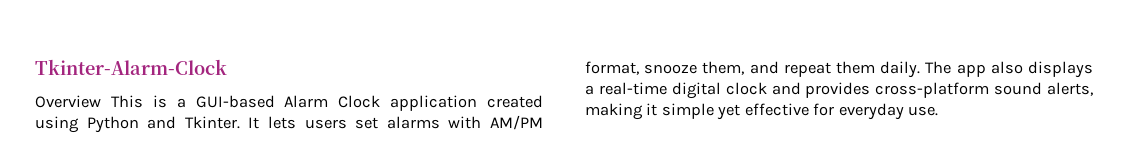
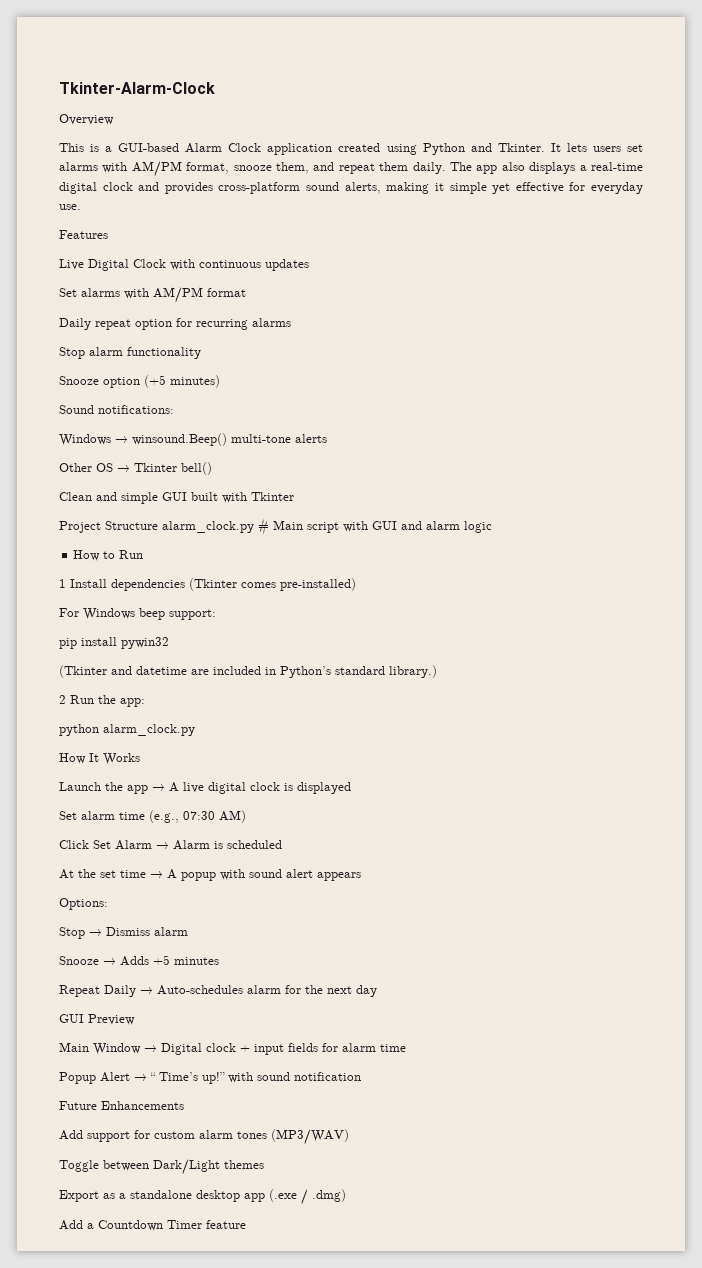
(101, 101) none -> (114, 119) //
(939, 111) none -> [59,230,108,239] [59,259,309,271] [59,287,246,303] [59,318,291,330] [59,347,201,359] [59,375,220,388] [59,405,174,414] [59,433,327,446] [59,462,212,475] [59,492,294,504] [59,518,492,535] [73,550,144,561] [59,578,356,591] [59,608,216,620] [59,637,169,649] [59,665,437,678] [59,695,145,707] [59,724,195,736] [59,753,140,765] [59,782,351,794] [59,810,246,823] [59,840,282,850] [59,869,361,881] [59,898,108,910] [59,927,188,939] [59,955,219,966] [59,985,377,997] [59,1014,135,1025] [59,1042,406,1055] [59,1072,361,1084] [59,1101,184,1110] [59,1129,349,1145] [59,1159,264,1175] [59,1189,346,1205] [59,1220,246,1231] // Features // Live Digital Clock with continuous updates // Set alarms with AM/PM format // Daily repeat option for recurring alarms // Stop alarm functionality // Snooze option (+5 minutes) // Sound notifications: // Windows → winsound.Beep() multi-tone alerts // Other OS → Tkinter bell() // Clean and simple GUI built with Tkinter // Project Structure alarm_clock.py # Main script with GUI and alarm logic // How to Run // 1 Install dependencies (Tkinter comes pre-installed) // For Windows beep support: // pip install pywin32 // (Tkinter and datetime are included in Python’s standard library.) // 2 Run the app: // python alarm_clock.py // How It Works // Launch the app → A live digital clock is displayed // Set alarm time (e.g., 07:30 AM) // Click Set Alarm → Alarm is scheduled // At the set time → A popup with sound alert appears // Options: // Stop → Dismiss alarm // Snooze → Adds +5 minutes // Repeat Daily → Auto-schedules alarm for the next day // GUI Preview // Main Window → Digital clock + input fields for alarm time // Popup Alert → “ Time’s up!” with sound notification // Future Enhancements // Add support for custom alarm tones (MP3/WAV) // Toggle between Dark/Light themes // Export as a standalone desktop app (.exe / .dmg) // Add a Countdown Timer feature

